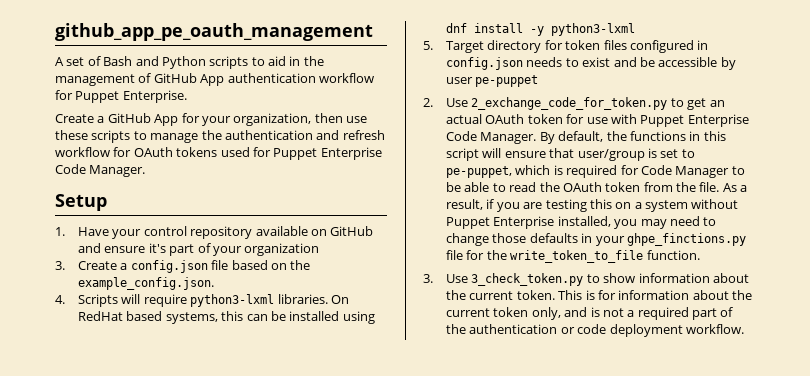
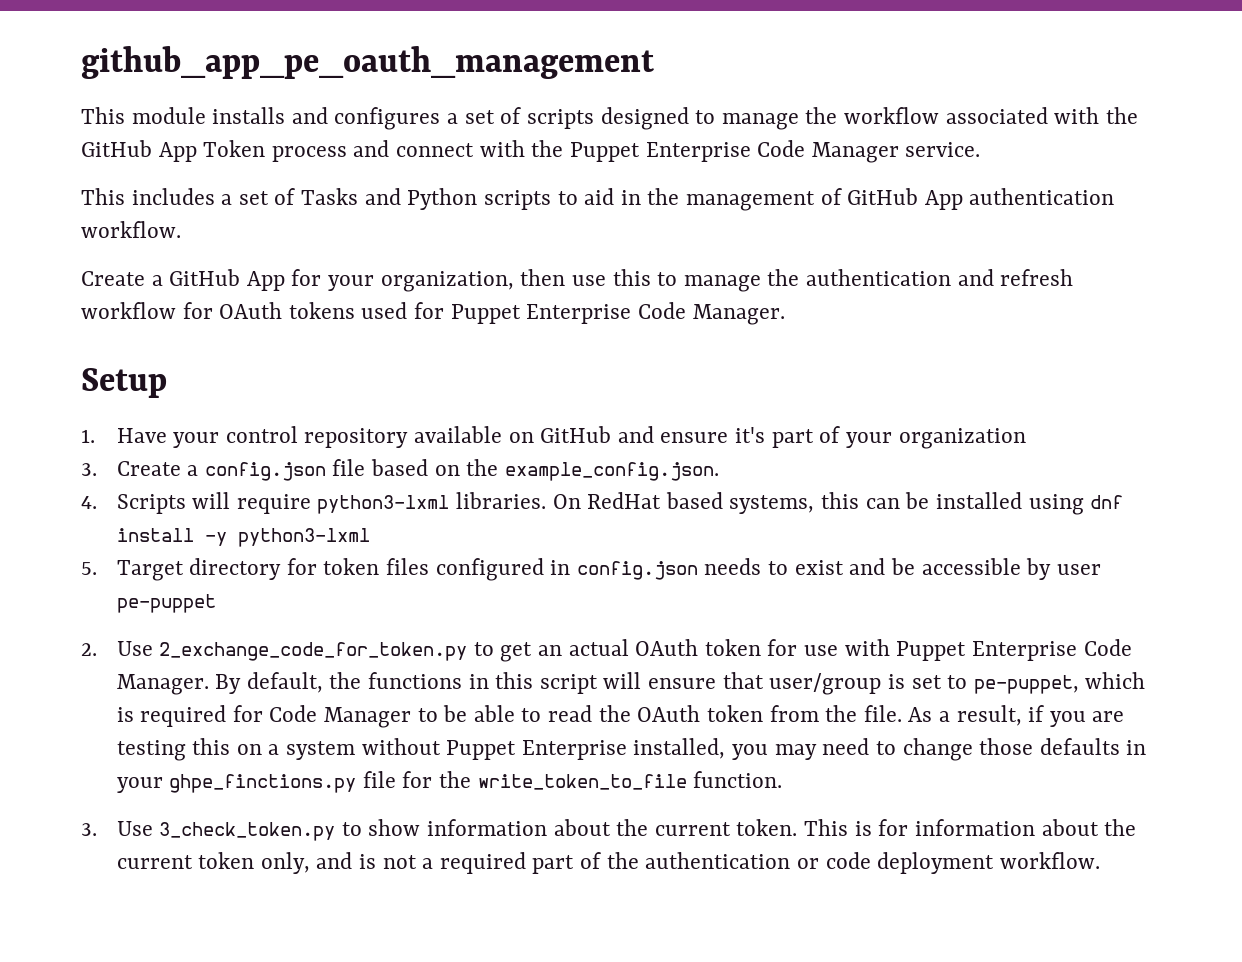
[55,56,133,66] A set of Bash -> [81,107,1138,130] [81,140,981,163] [81,188,359,205] This module installs and configures a set of scripts designed to manage the workflow associated with the GitHub App Token process and connect with the Puppet Enterprise Code Manager service. // This includes a set of Tasks
[318,73,374,83] [55,90,187,103] workflow for Puppet Enterprise. -> [81,221,181,238] workflow.
[55,130,131,143] these scripts -> [612,269,651,286] this

